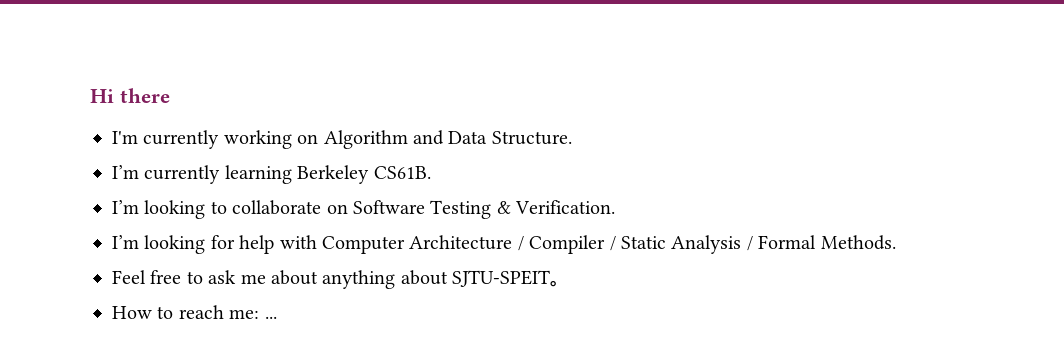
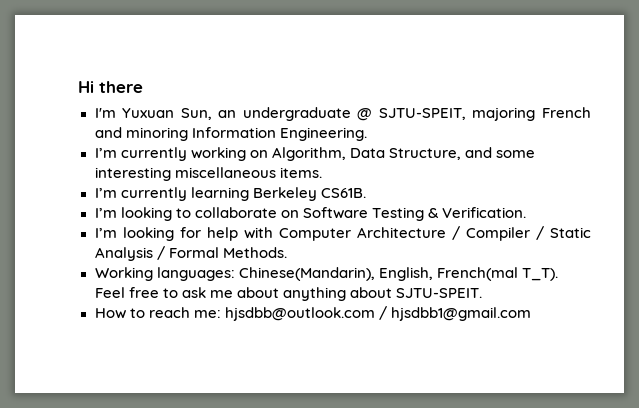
[143,130,572,149] currently working on Algorithm and Data Structure. -> [122,107,591,121] [94,127,367,141] [94,147,535,161] [94,167,322,181] Yuxuan Sun, an undergraduate @ SJTU-SPEIT, majoring French and minoring Information Engineering. // I’m currently working on Algorithm, Data Structure, and some interesting miscellaneous items.
(896, 242) none -> [94,267,558,281] Working languages: Chinese(Mandarin), English, French(mal T_T).
[452,270,571,287] SJTU-SPEIT。 -> [395,288,482,298] SJTU-SPEIT.
[264,316,277,319] ... -> [224,306,531,321] hjsdbb@outlook.com / hjsdbb1@gmail.com

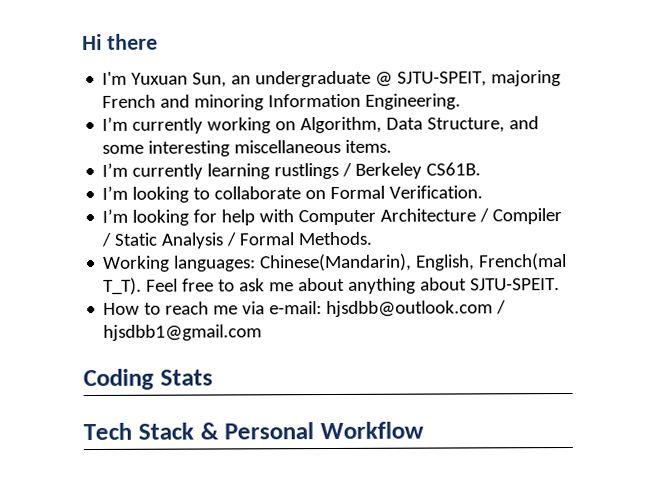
(249, 194) none -> [274,162,353,180] rustlings /
[302,207,439,221] Software Testing & -> [330,185,386,199] Formal
[193,310,221,318] me: -> [213,301,323,315] me via e-mail:
(531, 314) none -> [83,368,213,391] [83,421,424,441] // Coding Stats // Tech Stack & Personal Workflow

